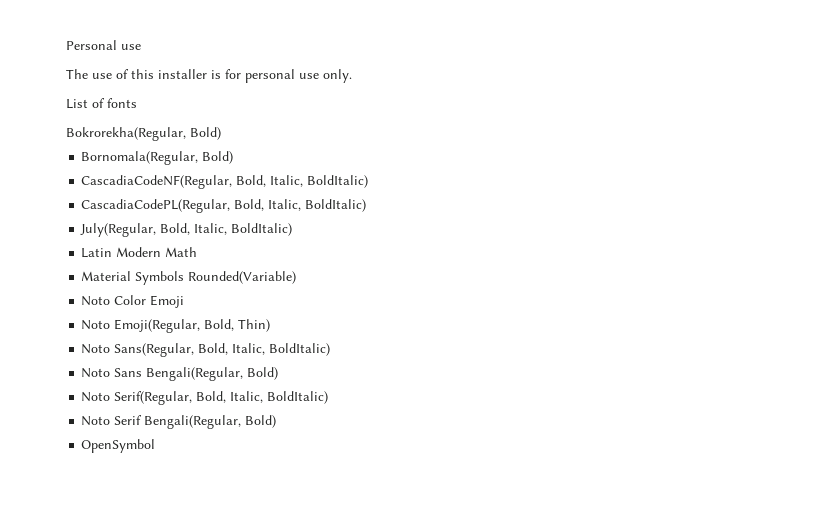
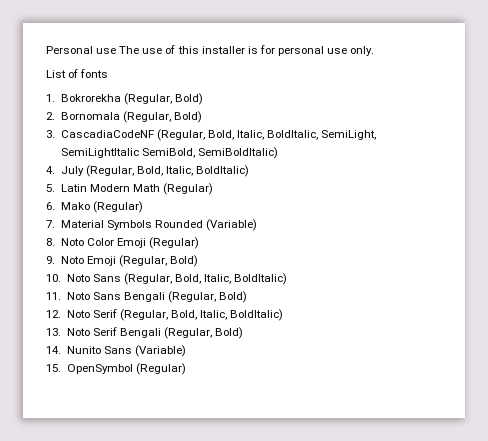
(141, 47) // -> (117, 51) none
[66,127,221,141] [81,151,234,165] [81,175,369,189] [81,199,367,213] [80,223,293,237] [81,247,198,258] [81,271,297,285] [81,295,185,308] [81,319,271,333] [81,343,331,357] [81,367,279,381] [81,391,329,405] [81,415,277,429] [81,439,156,453] Bokrorekha(Regular, Bold) // Bornomala(Regular, Bold) // CascadiaCodeNF(Regular, Bold, Italic, BoldItalic) // CascadiaCodePL(Regular, Bold, Italic, BoldItalic) // July(Regular, Bold, Italic, BoldItalic) // Latin Modern Math // Material Symbols Rounded(Variable) // Noto Color Emoji // Noto Emoji(Regular, Bold, Thin) // Noto Sans(Regular, Bold, Italic, BoldItalic) // Noto Sans Bengali(Regular, Bold) // Noto Serif(Regular, Bold, Italic, BoldItalic) // Noto Serif Bengali(Regular, Bold) // OpenSymbol -> [46,93,203,105] [46,111,202,123] [46,129,377,141] [60,147,278,159] [46,165,250,177] [46,183,214,195] [46,201,143,213] [46,219,258,231] [46,237,200,249] [46,255,199,267] [46,273,288,285] [46,291,248,303] [46,309,284,321] [46,327,244,339] [46,345,186,357] [46,363,186,375] 1. Bokrorekha (Regular, Bold) // 2. Bornomala (Regular, Bold) // 3. CascadiaCodeNF (Regular, Bold, Italic, BoldItalic, SemiLight, SemiLightItalic SemiBold, SemiBoldItalic) // 4. July (Regular, Bold, Italic, BoldItalic) // 5. Latin Modern Math (Regular) // 6. Mako (Regular) // 7. Material Symbols Rounded (Variable) // 8. Noto Color Emoji (Regular) // 9. Noto Emoji (Regular, Bold) // 10. Noto Sans (Regular, Bold, Italic, BoldItalic) // 11. Noto Sans Bengali (Regular, Bold) // 12. Noto Serif (Regular, Bold, Italic, BoldItalic) // 13. Noto Serif Bengali (Regular, Bold) // 14. Nunito Sans (Variable) // 15. OpenSymbol (Regular)

